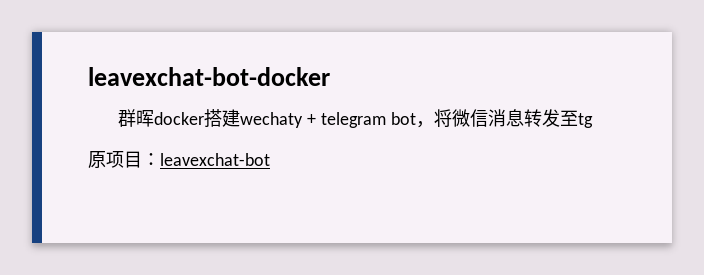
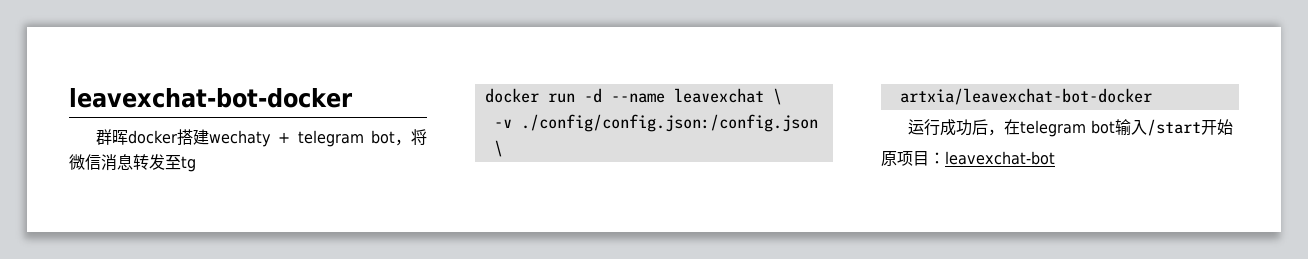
(593, 120) none -> [484,88,782,105] [493,114,818,132] [493,140,503,157] [899,88,1152,105] [907,119,1233,137] // docker run -d --name leavexchat \ // -v ./config/config.json:/config.json \ // artxia/leavexchat-bot-docker // 运行成功后，在telegram bot输入/start开始

